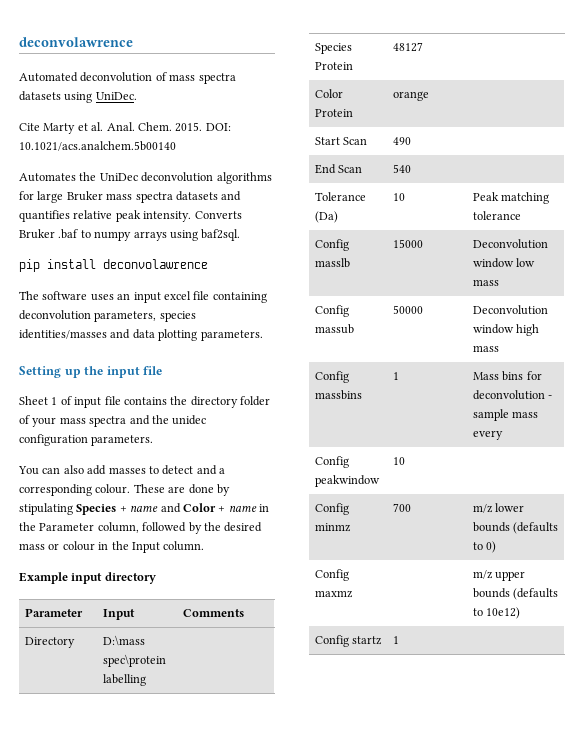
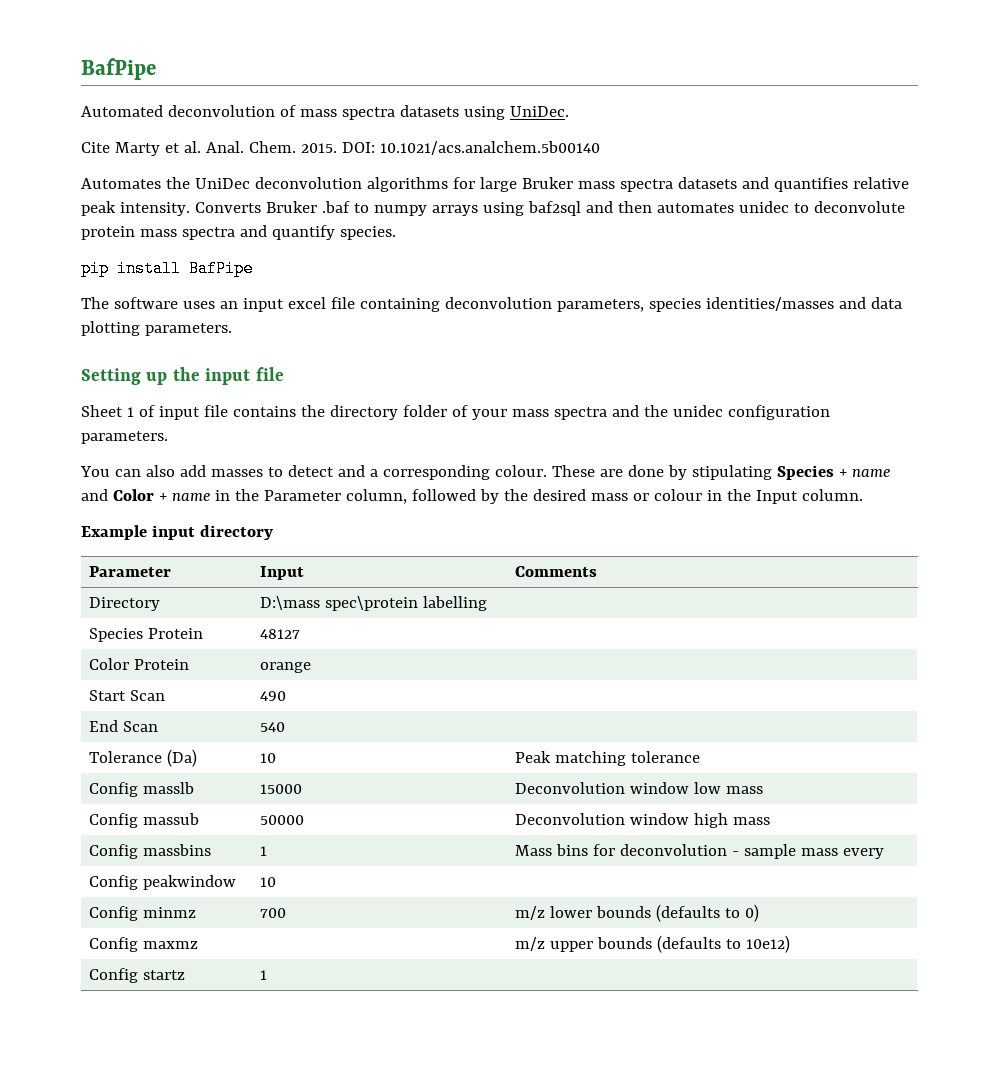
[19,37,133,47] deconvolawrence -> [81,58,156,80] BafPipe
[201,229,241,241] baf2sql. -> [527,201,905,216] [81,225,396,240] baf2sql and then automates unidec to deconvolute protein mass spectra and quantify species.
[103,259,208,269] deconvolawrence -> [189,260,253,277] BafPipe

